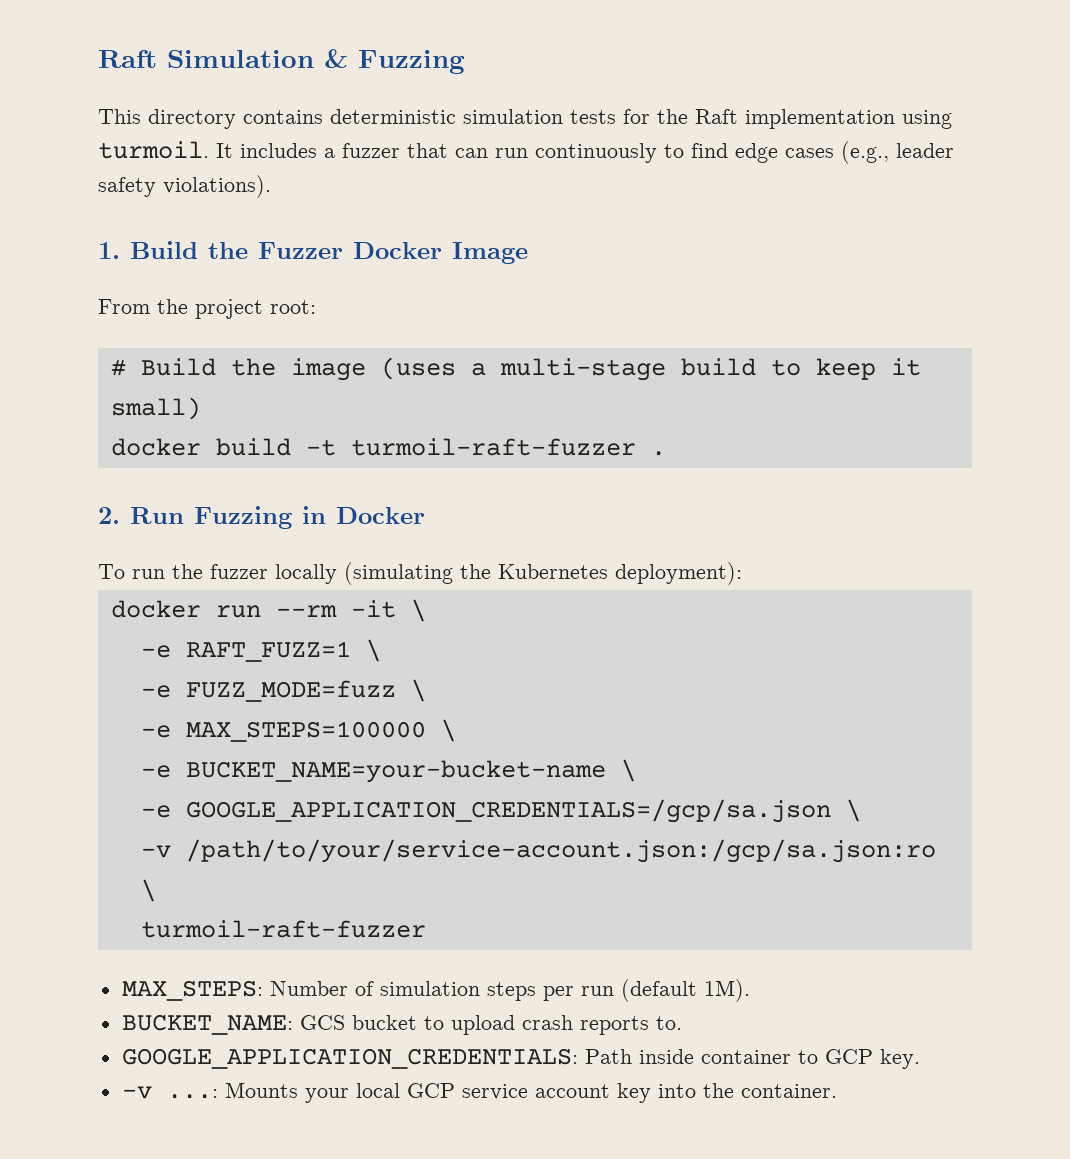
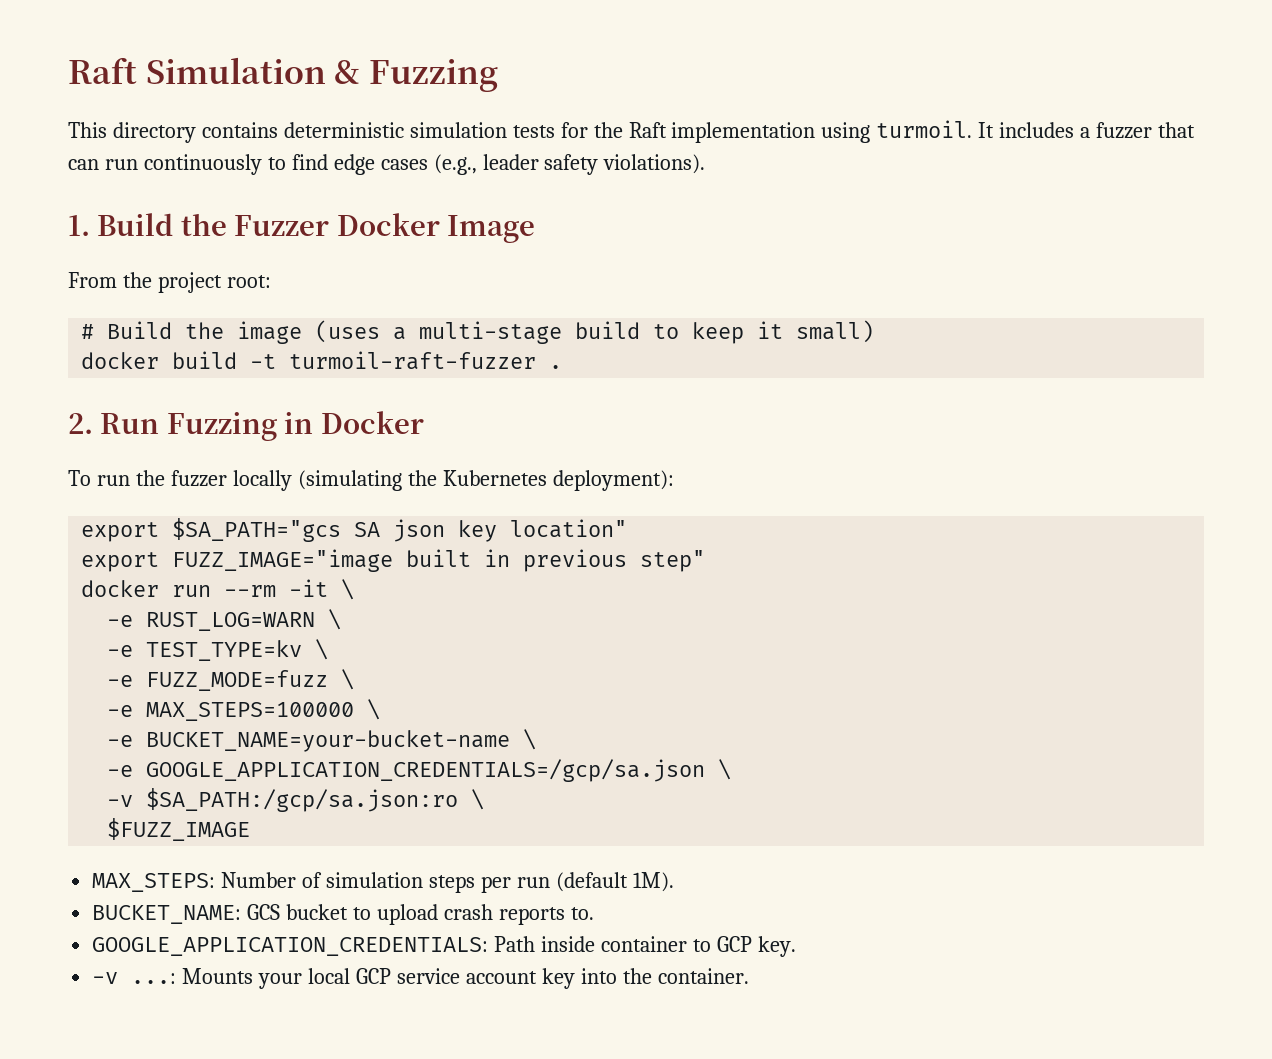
(742, 573) none -> [81,518,628,542] [81,549,706,572] // export $SA_PATH="gcs SA json key location" // export FUZZ_IMAGE="image built in previous step"
[185,641,351,662] RAFT_FUZZ=1 -> [146,609,342,631] [107,640,303,661] RUST_LOG=WARN \ // -e TEST_TYPE=kv
[185,839,936,863] [140,879,156,902] [140,920,426,938] /path/to/your/service-account.json:/gcp/sa.json:ro \ // turmoil-raft-fuzzer -> [146,788,485,812] [107,818,251,841] $SA_PATH:/gcp/sa.json:ro \ // $FUZZ_IMAGE

